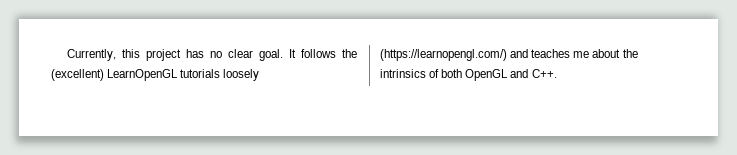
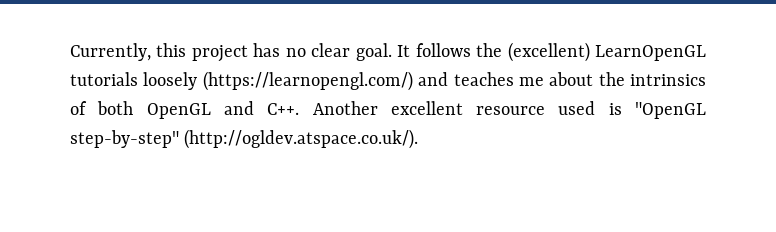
(557, 73) none -> [312,101,706,119] [70,129,419,149] Another excellent resource used is "OpenGL step-by-step" (http://ogldev.atspace.co.uk/).

